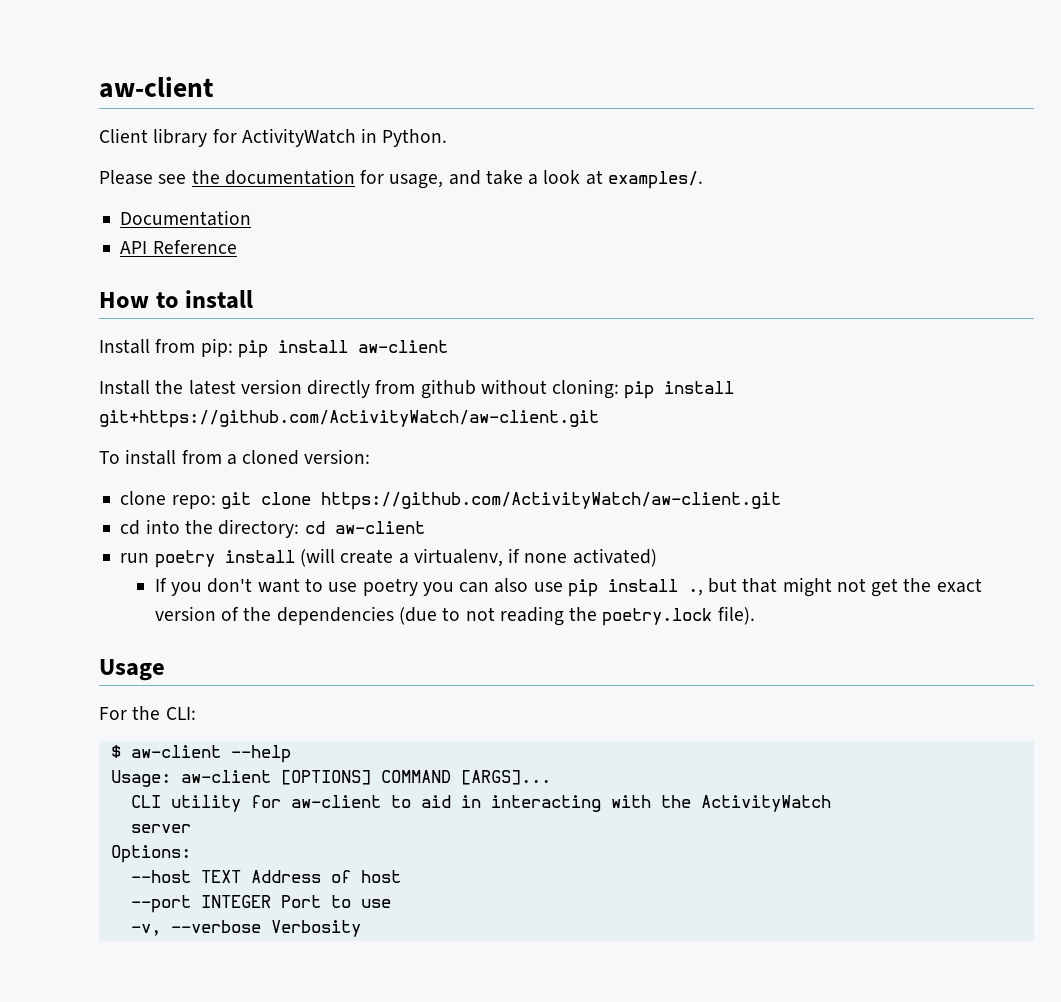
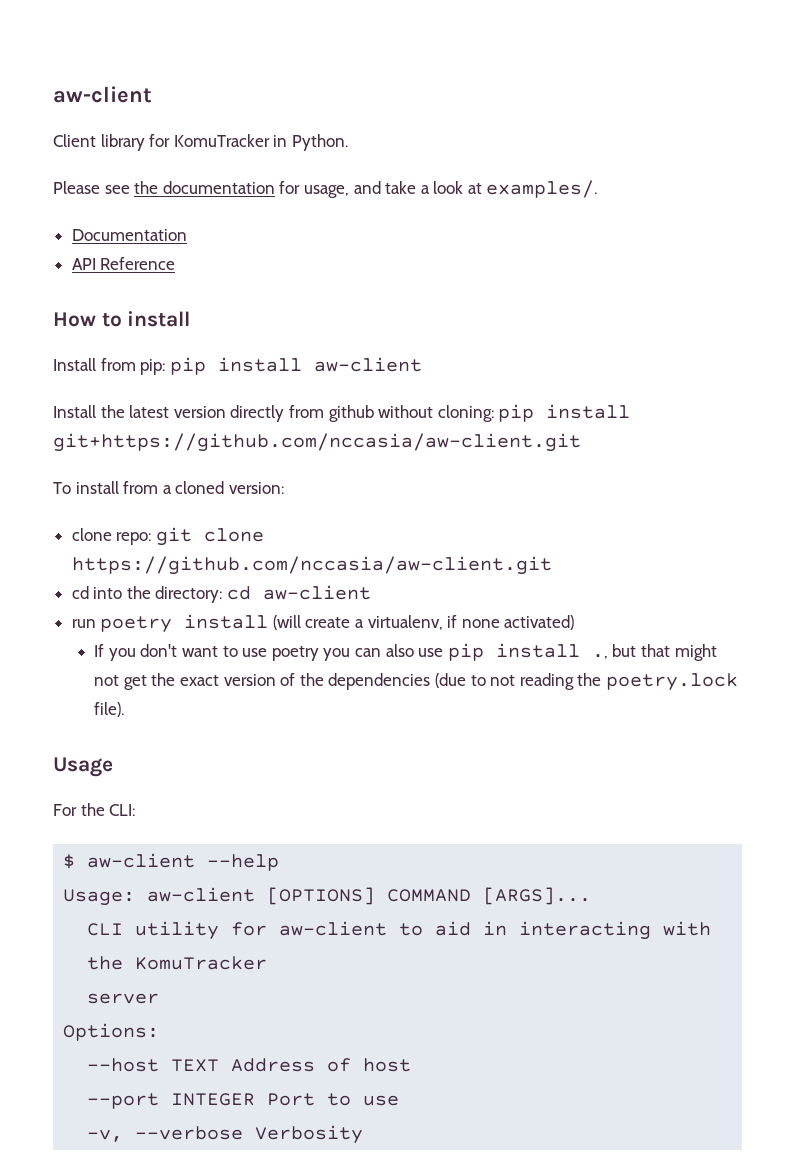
[241,128,356,147] ActivityWatch -> [173,134,270,147] KomuTracker
[99,410,599,428] git+https://github.com/ActivityWatch/aw-client.git -> [53,433,581,452] git+https://github.com/nccasia/aw-client.git
[320,492,781,510] https://github.com/ActivityWatch/aw-client.git -> [71,556,552,575] https://github.com/nccasia/aw-client.git
[700,795,831,812] ActivityWatch -> [135,956,268,970] KomuTracker

